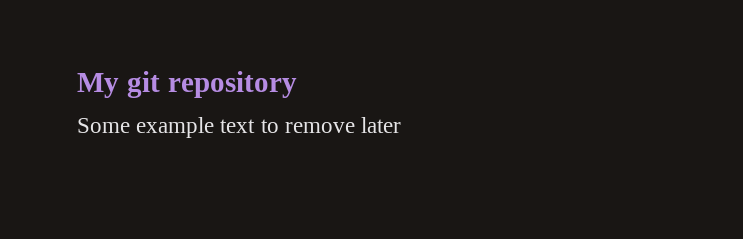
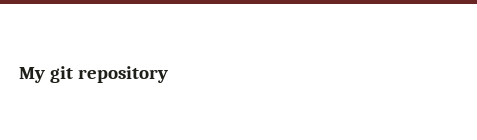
[77,117,402,138] // Some example text to remove later -> (168, 74) none

